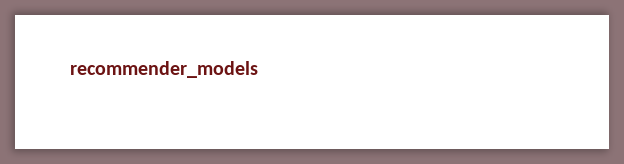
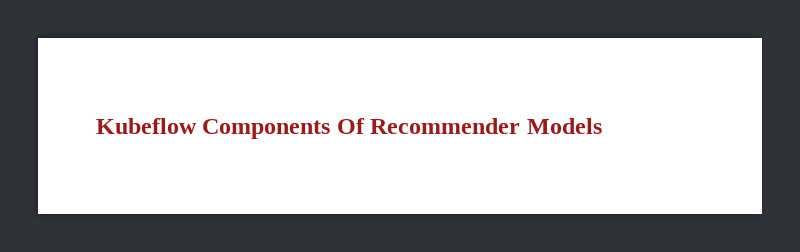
[70,61,258,78] recommender_models -> [96,118,602,139] Kubeflow Components Of Recommender Models

